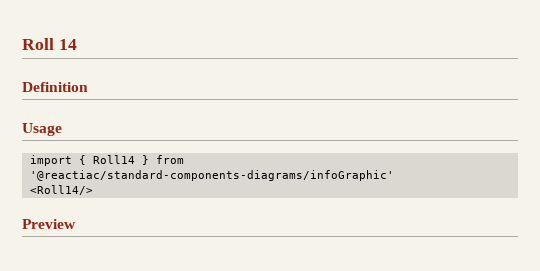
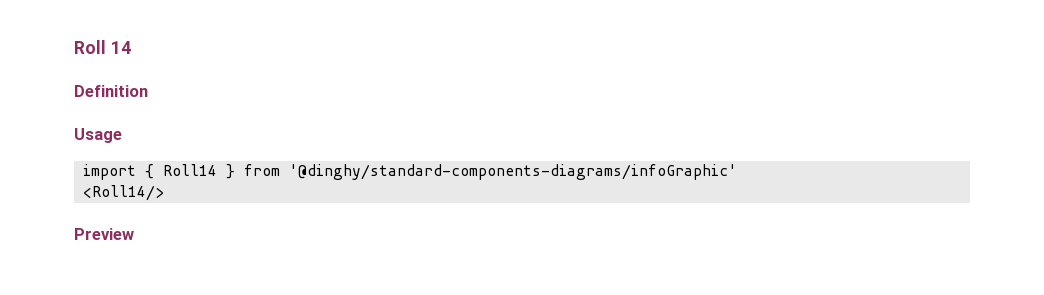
[29,170,394,181] '@reactiac/standard-components-diagrams/infoGraphic' -> [289,164,737,180] '@dinghy/standard-components-diagrams/infoGraphic'

